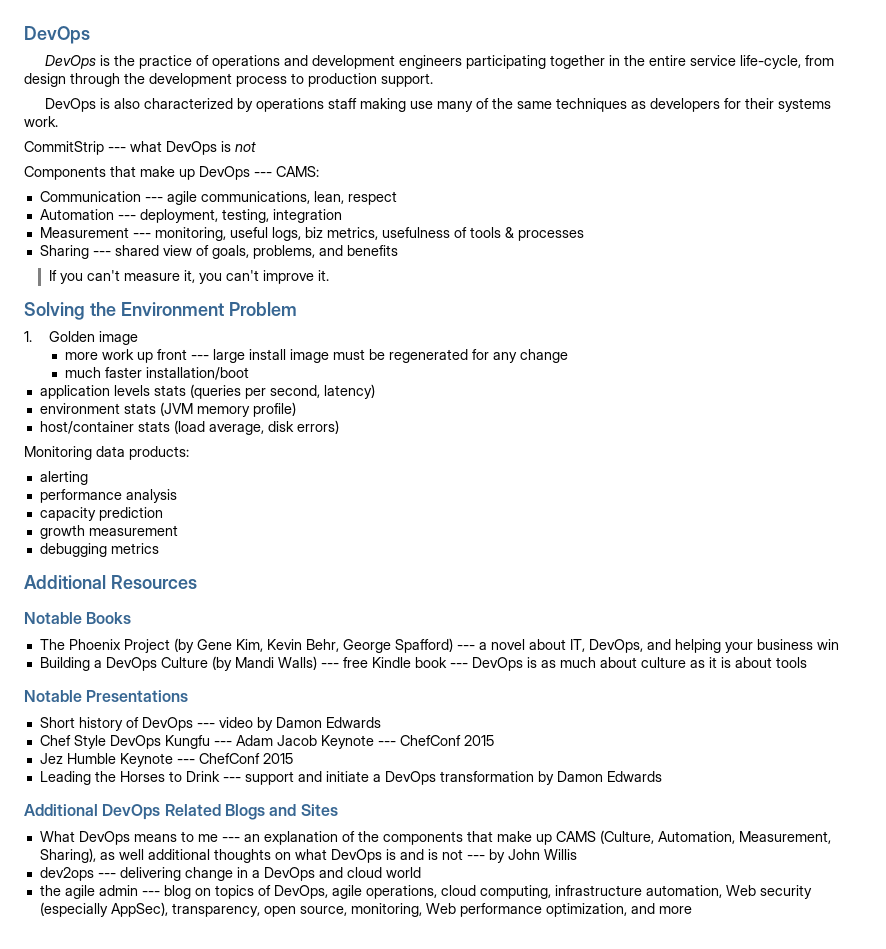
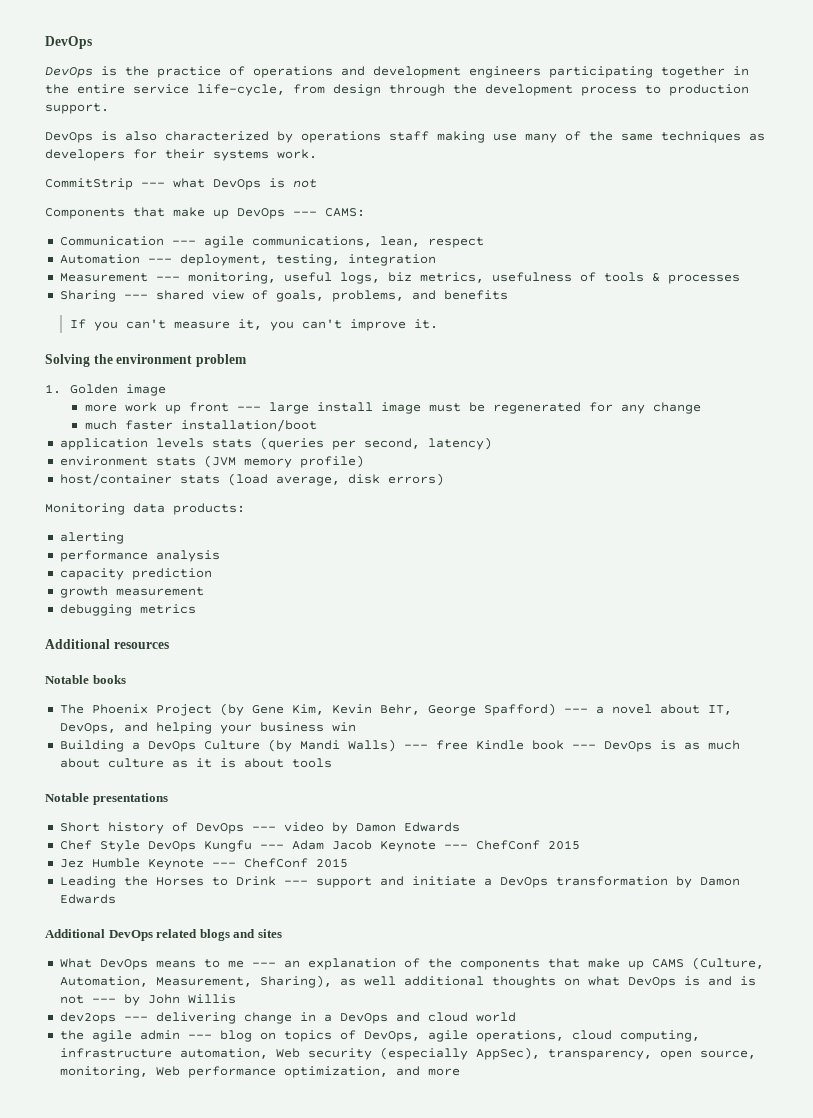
[120,302,297,316] Environment Problem -> [116,354,247,367] environment problem
[110,575,197,589] [24,612,132,624] Resources // Notable Books -> [113,642,169,649] [45,675,126,684] resources // Notable books
[86,690,189,702] Presentations -> [92,793,168,805] presentations
[164,804,338,820] Related Blogs and Sites -> [156,929,282,941] related blogs and sites

